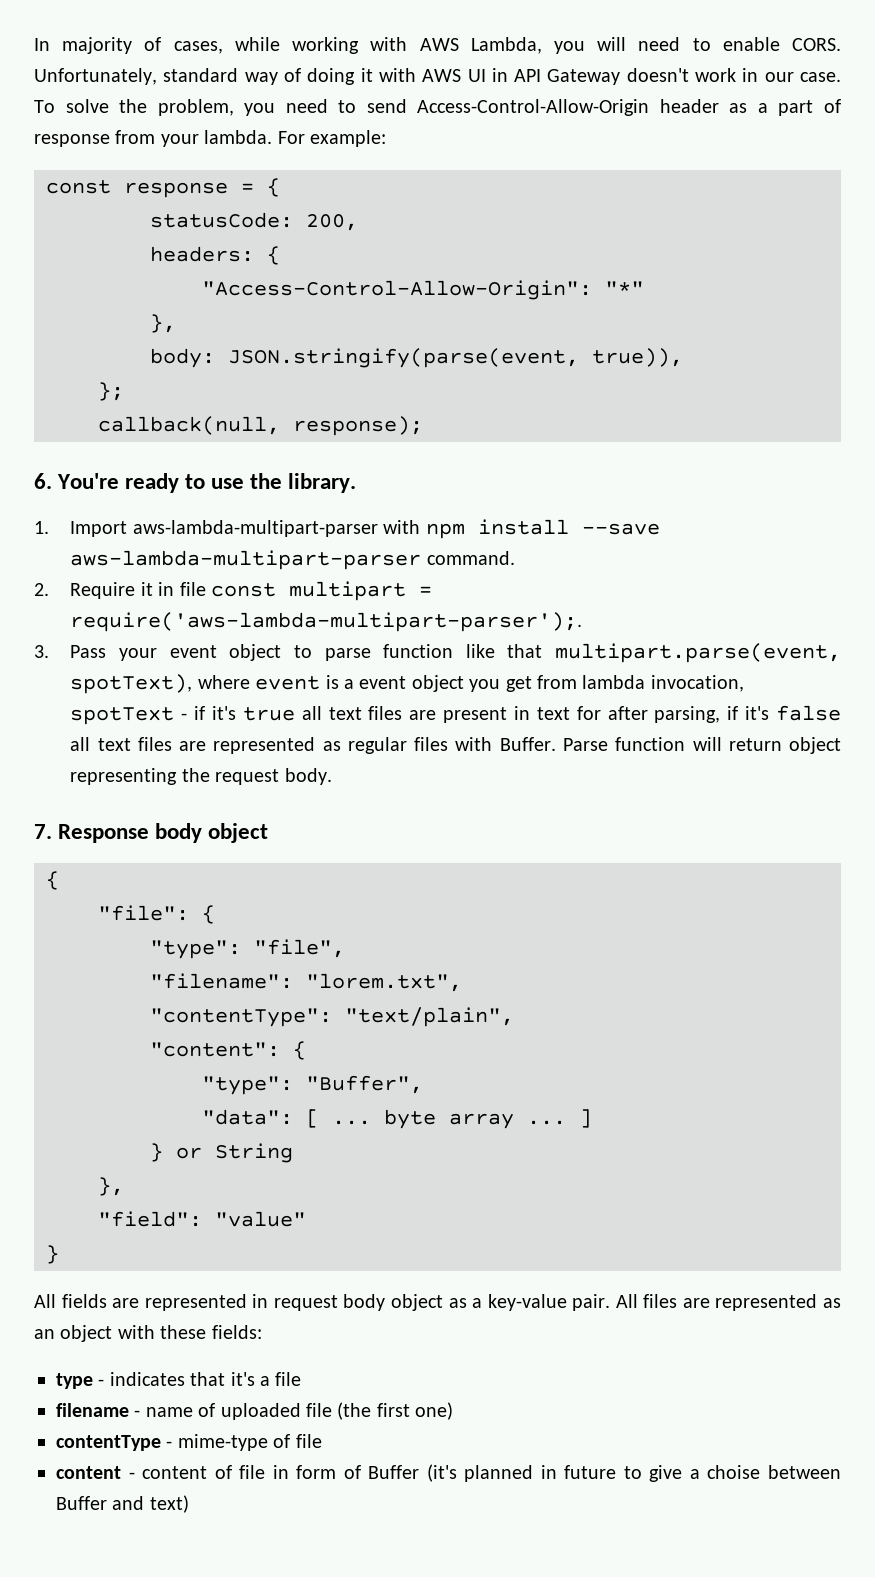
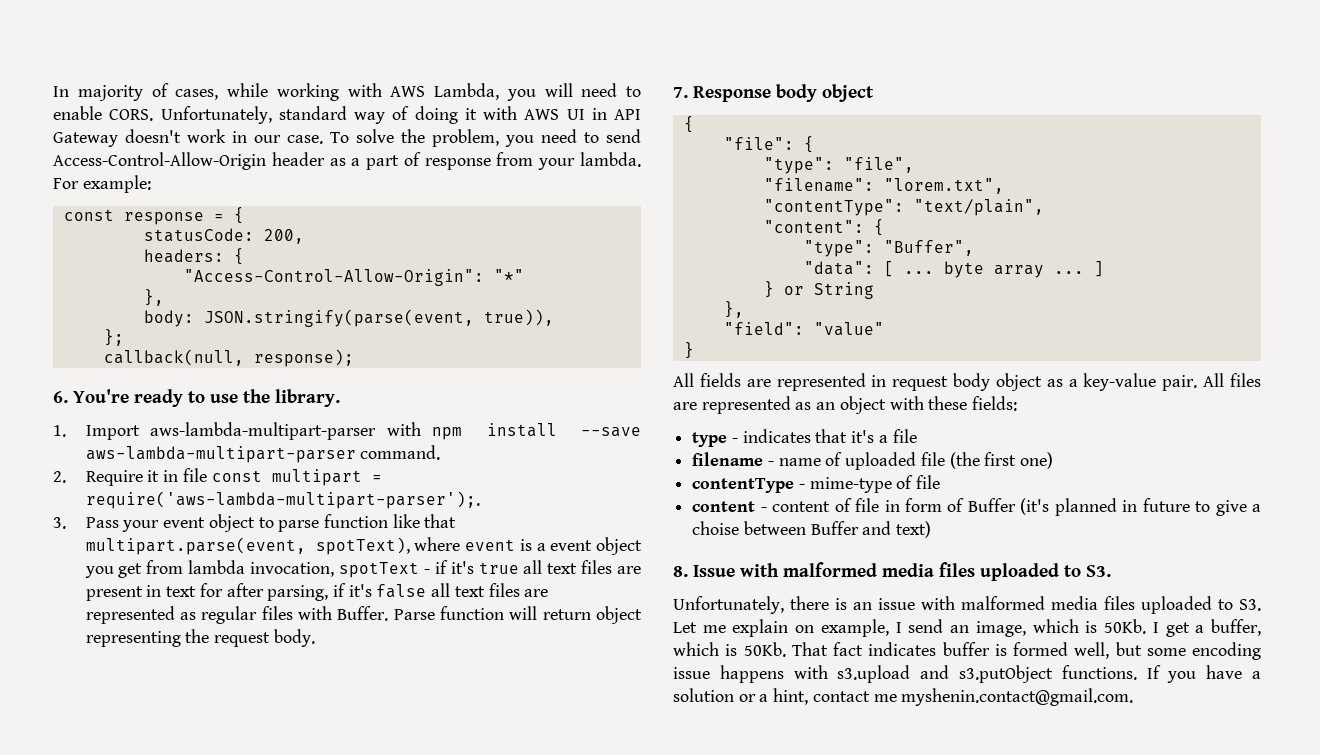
(189, 1504) none -> [673,562,1111,581] [673,596,1261,614] [673,619,1262,637] [673,642,1261,660] [673,665,1261,683] [673,688,1134,706] // 8. Issue with malformed media files uploaded to S3. // Unfortunately, there is an issue with malformed media files uploaded to S3. Let me explain on example, I send an image, which is 50Kb. I get a buffer, which is 50Kb. That fact indicates buffer is formed well, but some encoding issue happens with s3.upload and s3.putObject functions. If you have a solution or a hint, contact me myshenin.contact@gmail.com.

